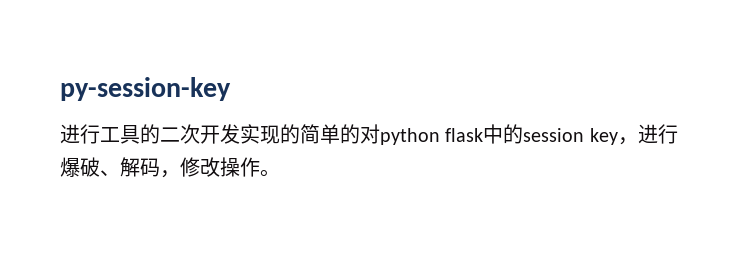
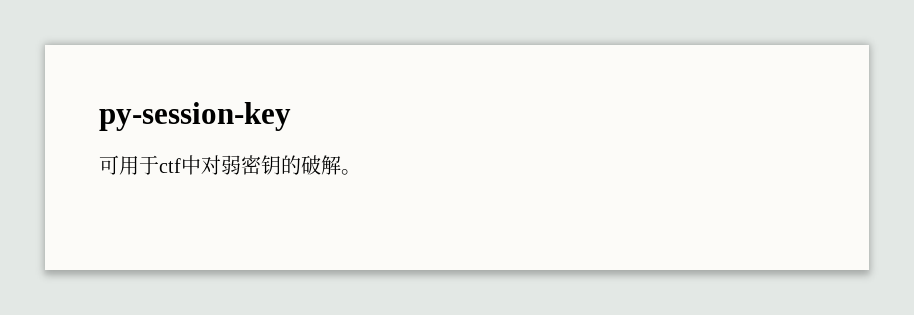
[60,124,678,145] [60,157,260,178] 进行工具的二次开发实现的简单的对python flask中的session key，进行爆破、解码，修改操作 -> [99,155,341,175] 可用于ctf中对弱密钥的破解

